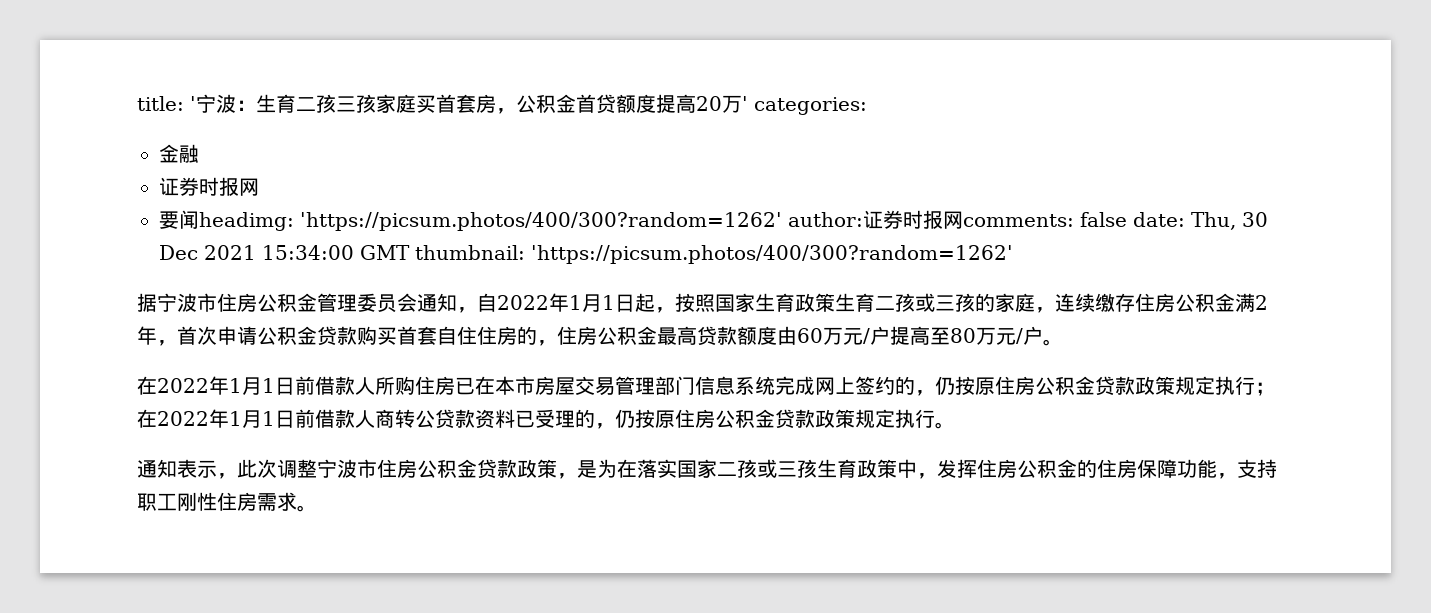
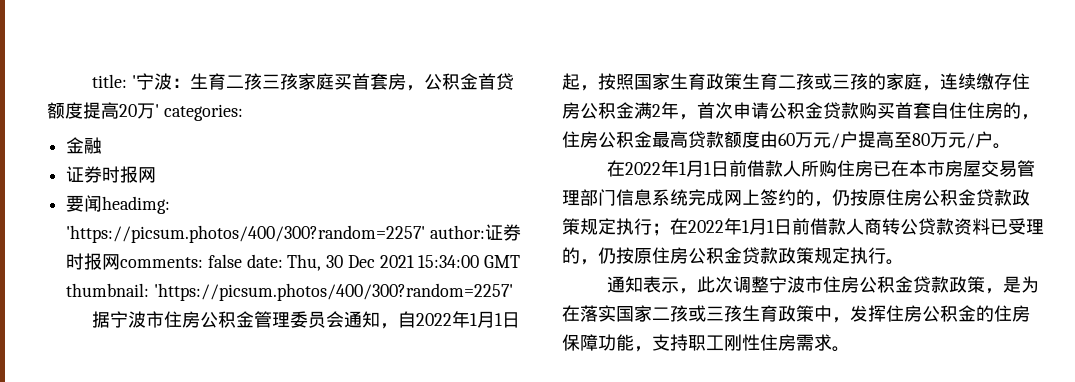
[300,212,782,231] 'https://picsum.photos/400/300?random=1262' -> [66,225,426,243] 'https://picsum.photos/400/300?random=2257'
[531,245,1013,264] 'https://picsum.photos/400/300?random=1262' -> [153,283,513,301] 'https://picsum.photos/400/300?random=2257'

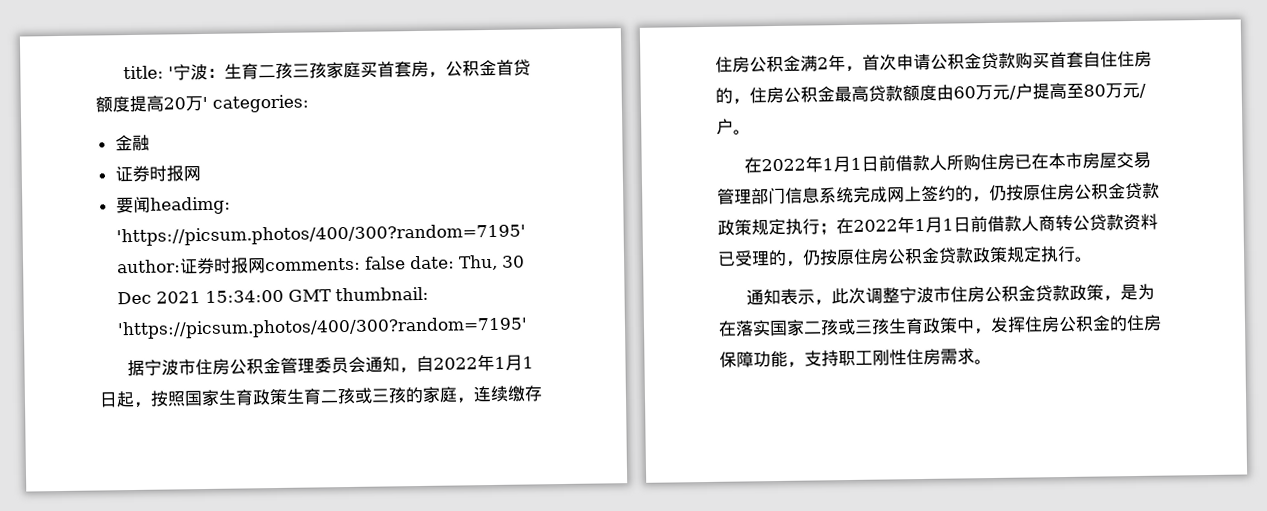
[66,225,426,243] 'https://picsum.photos/400/300?random=2257' -> [115,223,526,247] 'https://picsum.photos/400/300?random=7195'
[153,283,513,301] 'https://picsum.photos/400/300?random=2257' -> [116,316,528,340] 'https://picsum.photos/400/300?random=7195'

